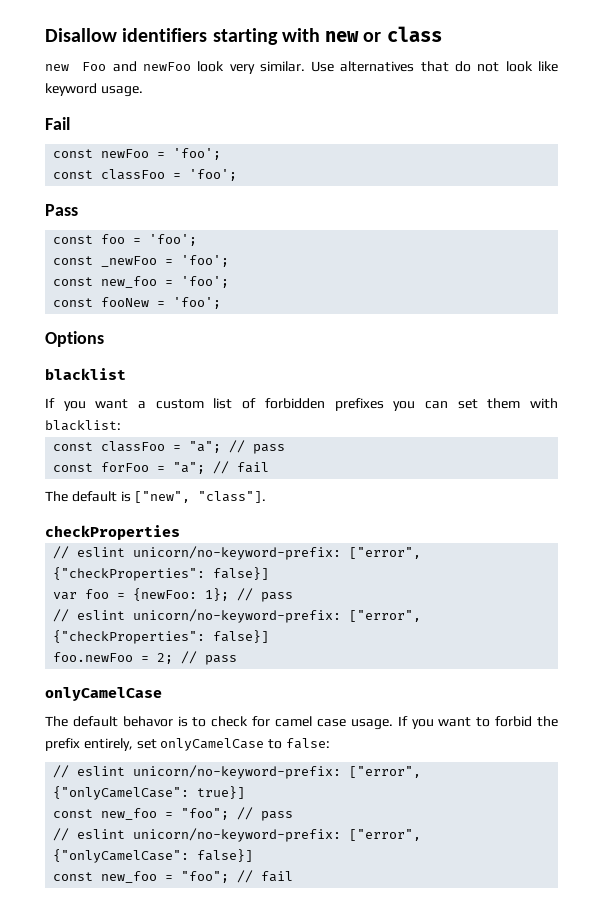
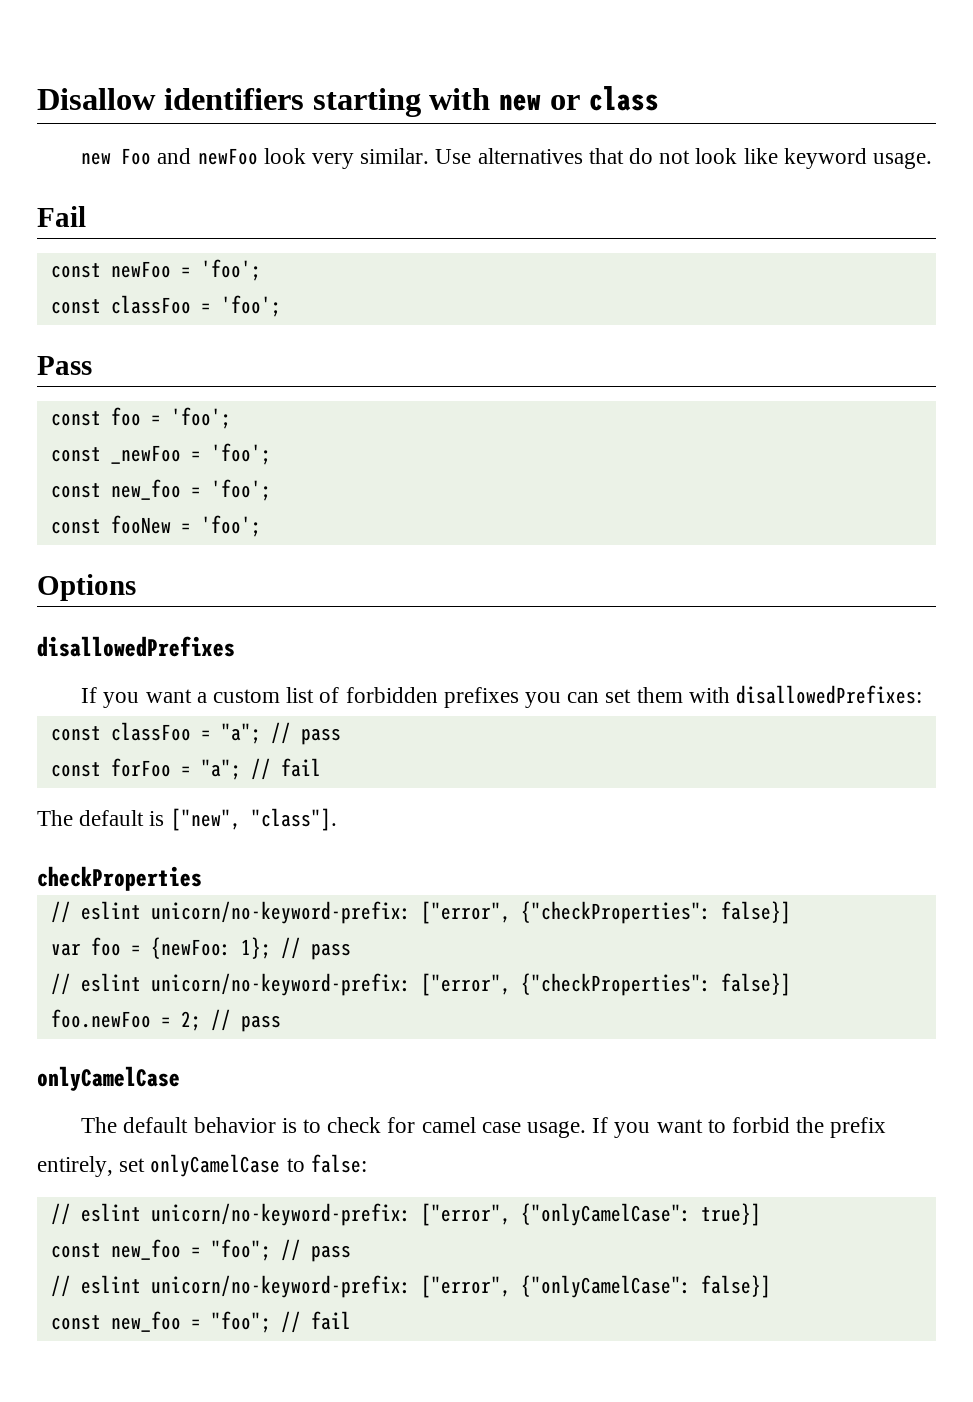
[45,368,126,380] blacklist -> [37,636,235,657] disallowedPrefixes
[45,420,121,431] blacklist: -> [736,685,923,704] disallowedPrefixes:
[122,716,173,727] behavor -> [193,1117,276,1133] behavior

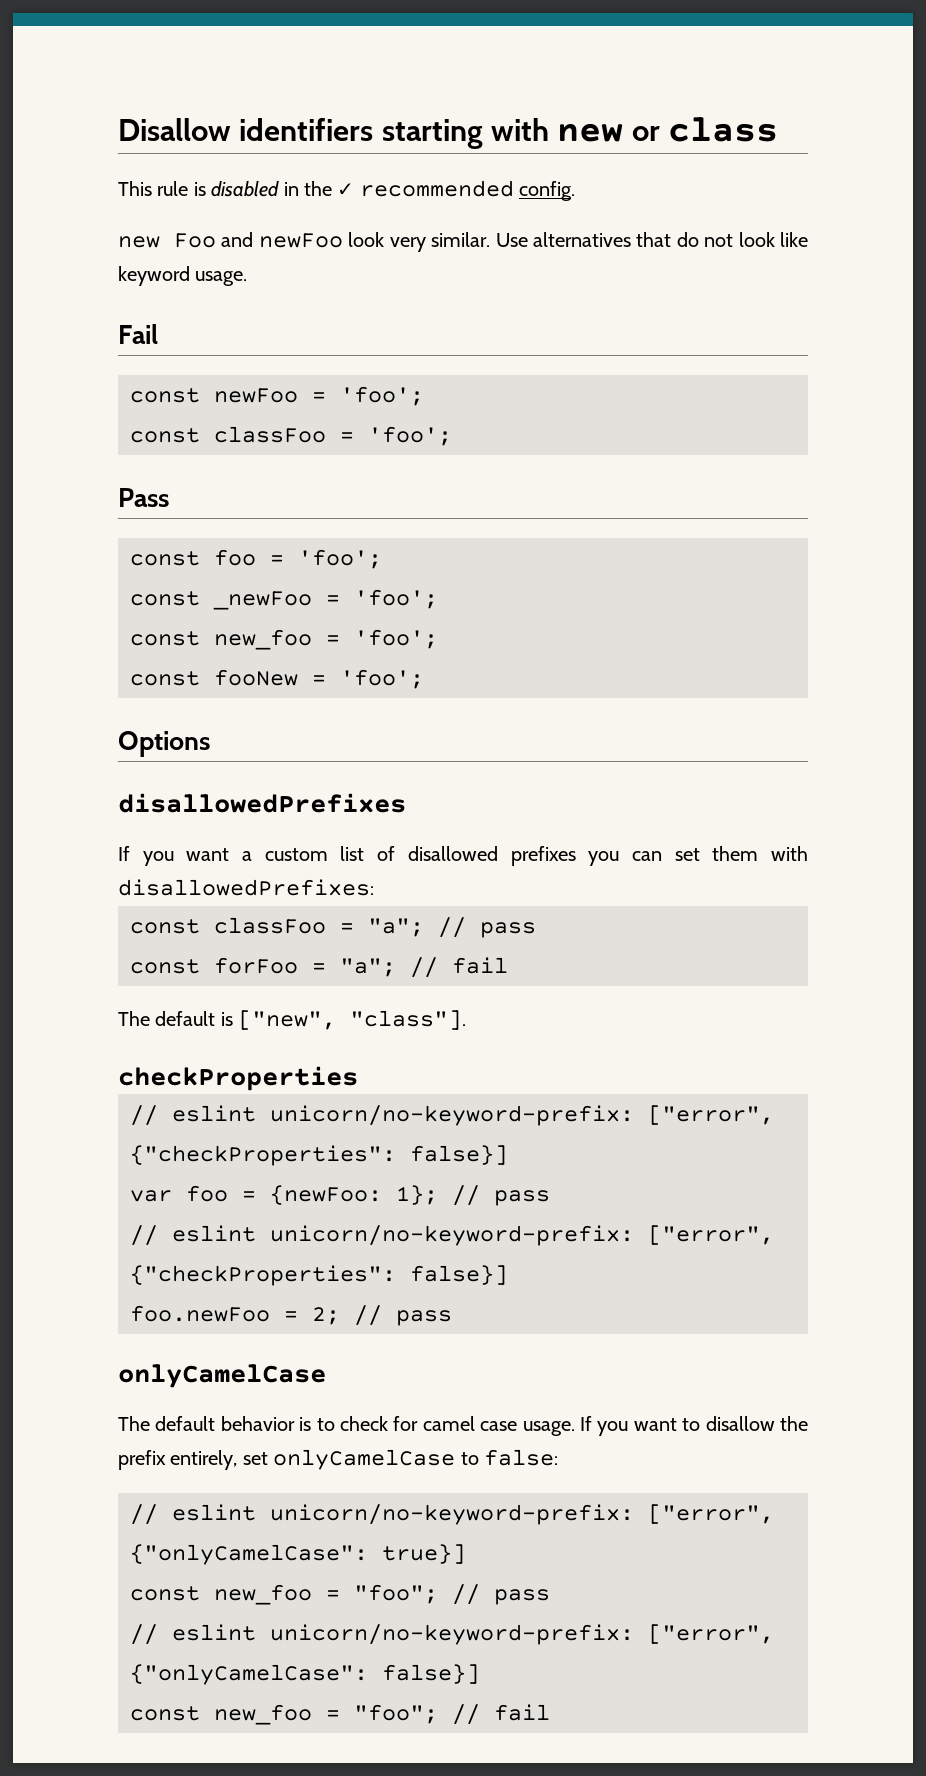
(659, 98) none -> [118,180,576,201] // This rule is disabled in the ✓ recommended config.
[345,687,438,703] forbidden -> [407,846,498,861] disallowed
[732,1117,791,1133] forbid -> [705,1416,775,1431] disallow

